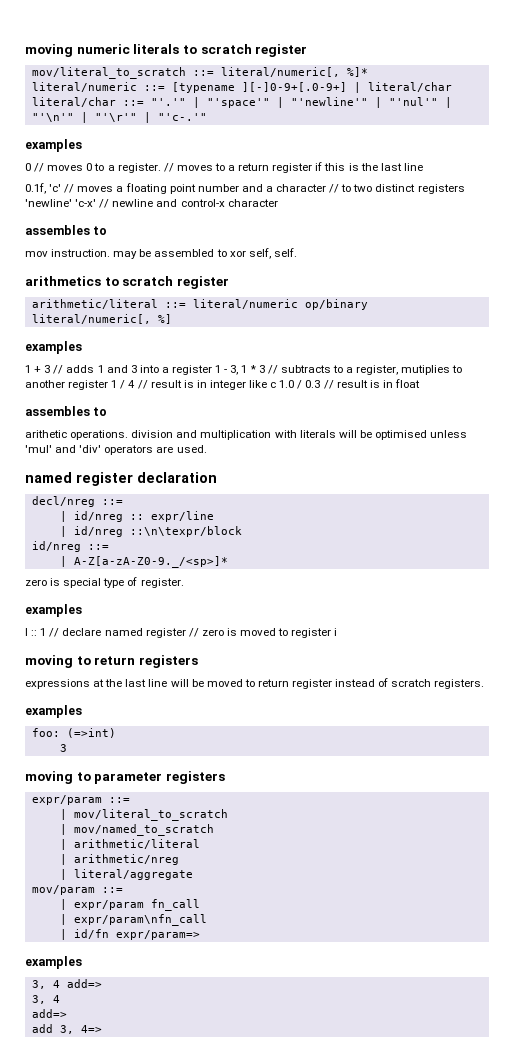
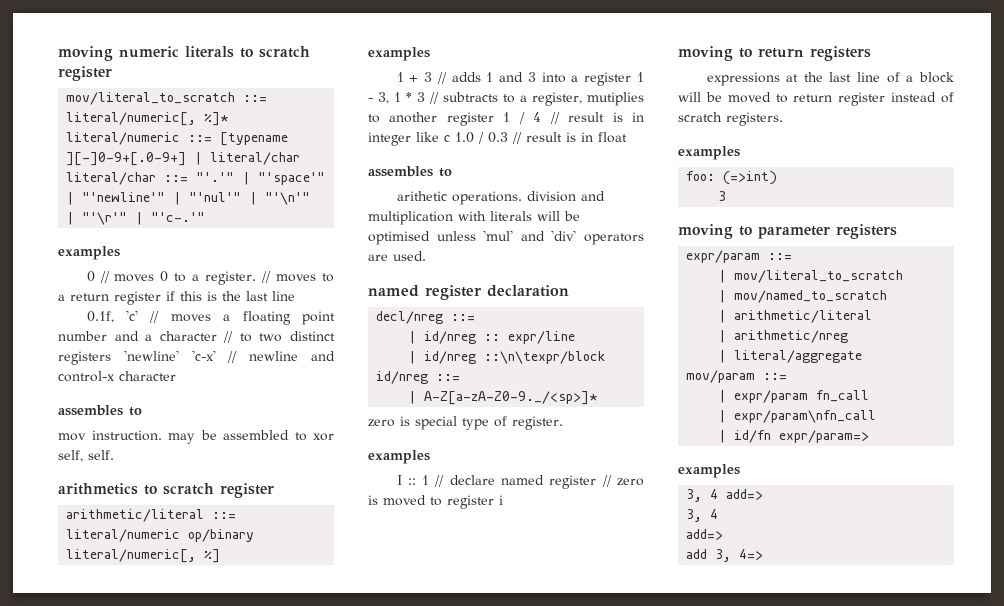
(168, 683) none -> [886,72,954,83] of a block

